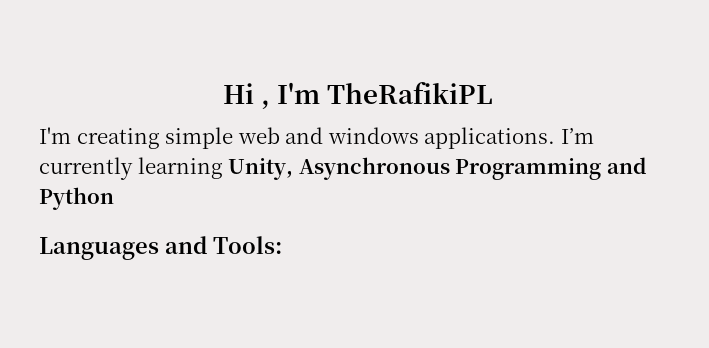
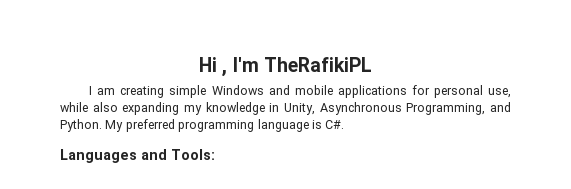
[39,127,594,149] [39,157,646,180] [39,187,114,210] I'm creating simple web and windows applications. I’m currently learning Unity, Asynchronous Programming and Python -> [89,85,511,98] [60,102,511,115] [60,119,345,132] I am creating simple Windows and mobile applications for personal use, while also expanding my knowledge in Unity, Asynchronous Programming, and Python. My preferred programming language is C#.

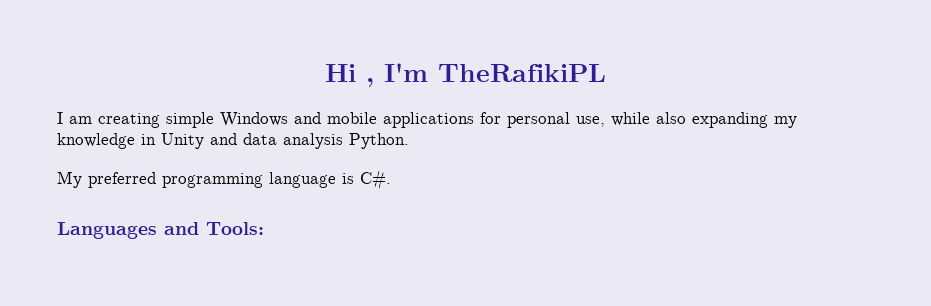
[284,102,511,115] Unity, Asynchronous Programming, and -> [161,133,343,149] Unity and data analysis
(102, 125) none -> (409, 141) //

